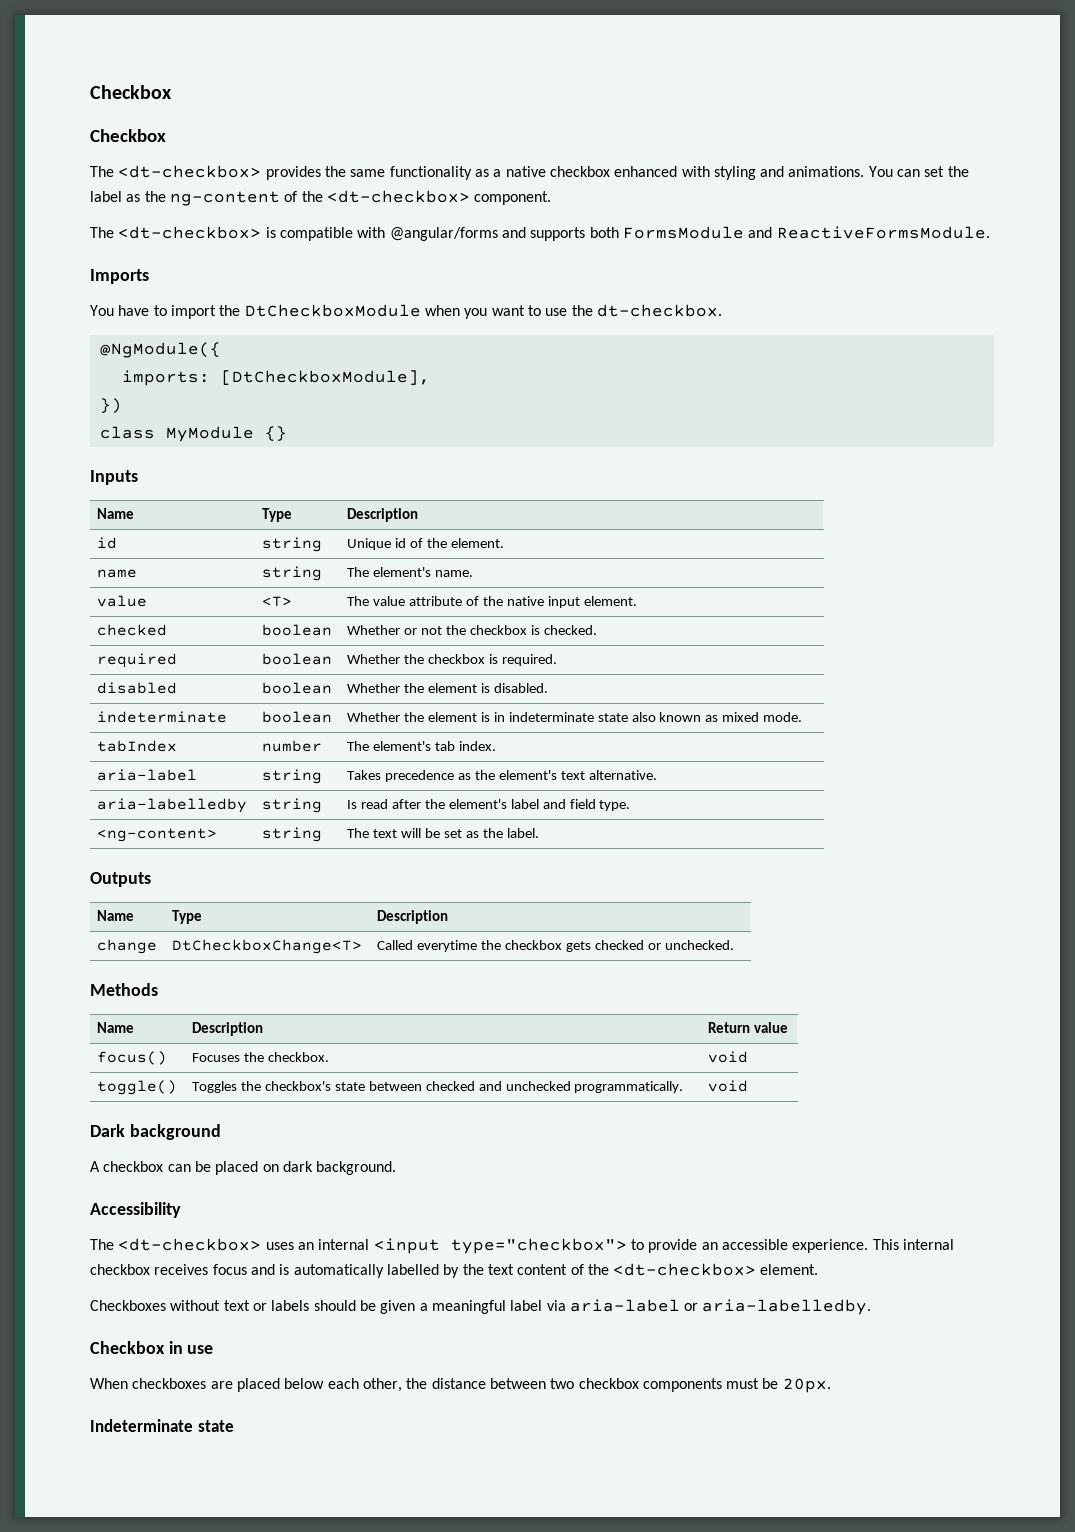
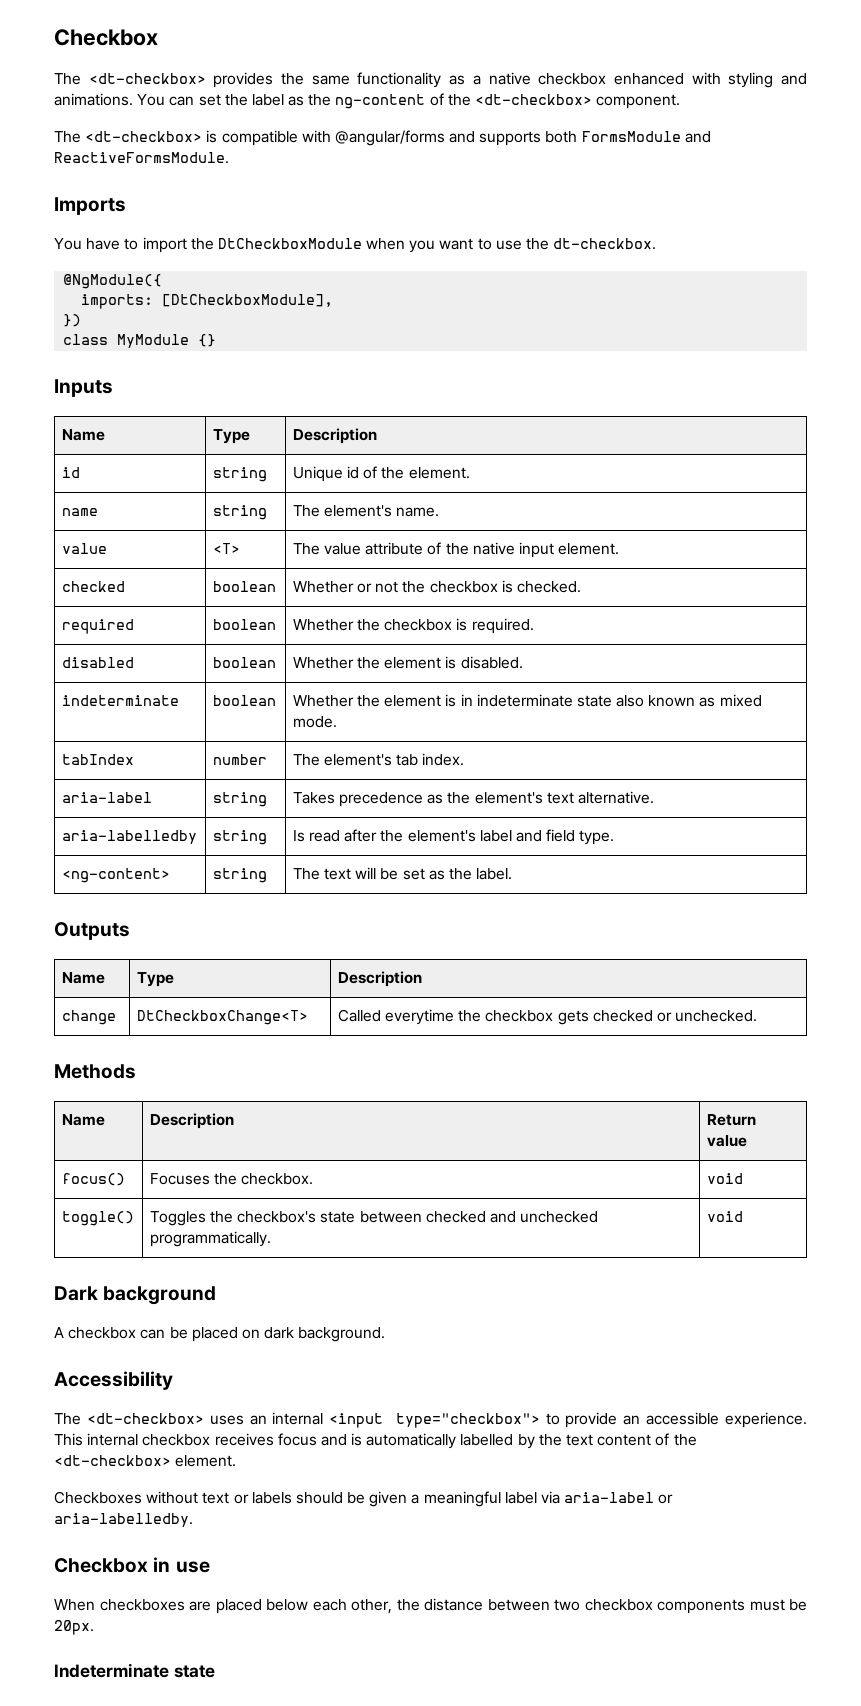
[90,85,172,99] [90,129,166,142] Checkbox // Checkbox -> [54,29,158,46] Checkbox

